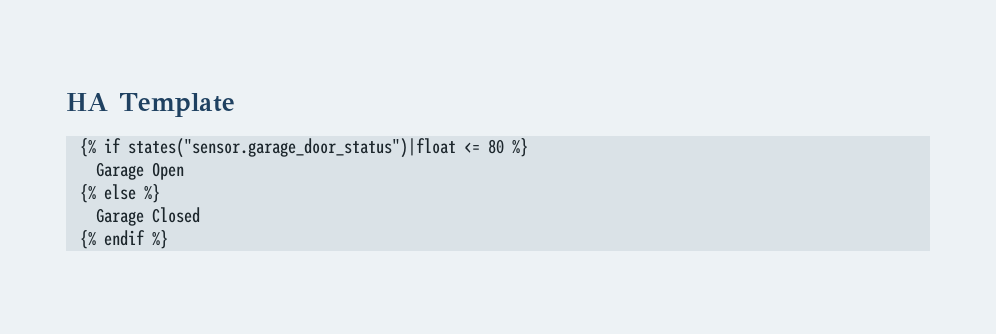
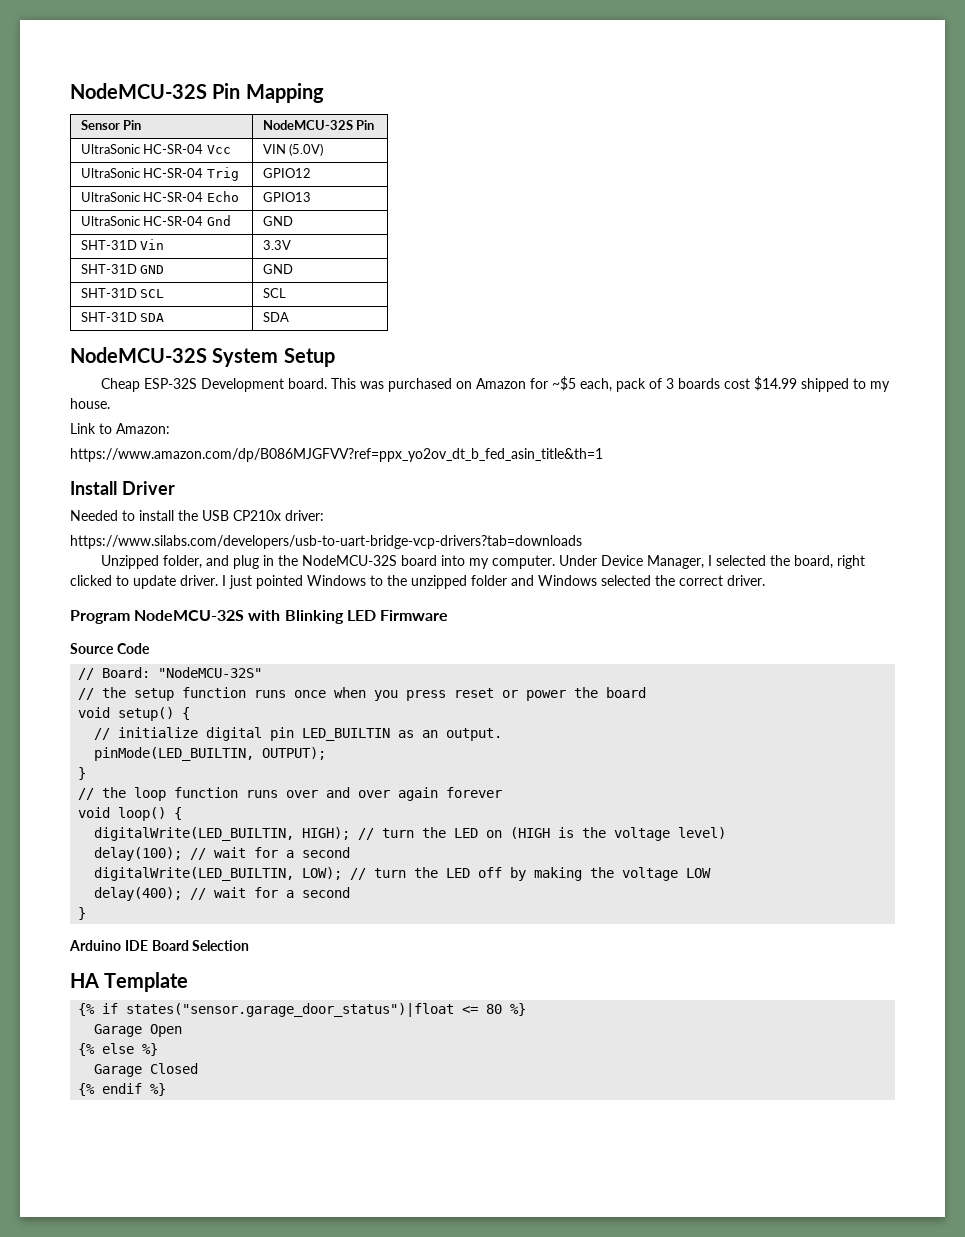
(66, 102) none -> [70,83,324,103] [80,120,142,130] [262,120,375,130] [80,144,231,154] [262,143,324,156] [80,167,239,181] [262,168,311,178] [80,191,239,202] [262,192,311,202] [80,215,231,226] [262,216,293,226] [80,239,165,250] [262,240,291,250] [80,264,165,274] [262,264,293,274] [80,288,165,298] [262,288,286,298] [80,312,165,322] [262,312,289,322] [70,347,335,367] [101,376,891,392] [70,398,110,409] [70,423,170,434] [70,448,603,462] [70,481,175,495] [70,510,324,521] [70,535,582,549] [101,555,866,569] [70,575,765,589] [70,610,448,624] [70,643,150,654] [78,667,263,680] [78,687,647,701] [78,707,191,721] [94,727,503,741] [94,747,327,761] [78,767,87,780] [78,787,503,801] [78,807,183,821] [94,827,727,841] [94,847,351,861] [94,867,712,881] [94,887,351,901] [78,907,87,920] [69,940,250,951] NodeMCU-32S Pin Mapping // Sensor Pin | NodeMCU-32S Pin // UltraSonic HC-SR-04 Vcc | VIN (5.0V) // UltraSonic HC-SR-04 Trig | GPIO12 // UltraSonic HC-SR-04 Echo | GPIO13 // UltraSonic HC-SR-04 Gnd | GND // SHT-31D Vin | 3.3V // SHT-31D GND | GND // SHT-31D SCL | SCL // SHT-31D SDA | SDA // NodeMCU-32S System Setup // Cheap ESP-32S Development board. This was purchased on Amazon for ~$5 each, pack of 3 boards cost $14.99 shipped to my house. // Link to Amazon: // https://www.amazon.com/dp/B086MJGFVV?ref=ppx_yo2ov_dt_b_fed_asin_title&th=1 // Install Driver // Needed to install the USB CP210x driver: // https://www.silabs.com/developers/usb-to-uart-bridge-vcp-drivers?tab=downloads // Unzipped folder, and plug in the NodeMCU-32S board into my computer. Under Device Manager, I selected the board, right clicked to update driver. I just pointed Windows to the unzipped folder and Windows selected the correct driver. // Program NodeMCU-32S with Blinking LED Firmware // Source Code // // Board: "NodeMCU-32S" // // the setup function runs once when you press reset or power the board // void setup() { // // initialize digital pin LED_BUILTIN as an output. // pinMode(LED_BUILTIN, OUTPUT); // } // // the loop function runs over and over again forever // void loop() { // digitalWrite(LED_BUILTIN, HIGH); // turn the LED on (HIGH is the voltage level) // delay(100); // wait for a second // digitalWrite(LED_BUILTIN, LOW); // turn the LED off by making the voltage LOW // delay(400); // wait for a second // } // Arduino IDE Board Selection //

